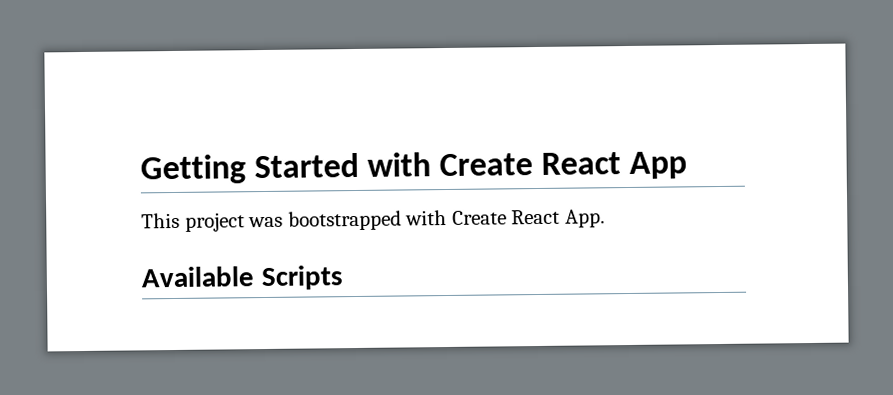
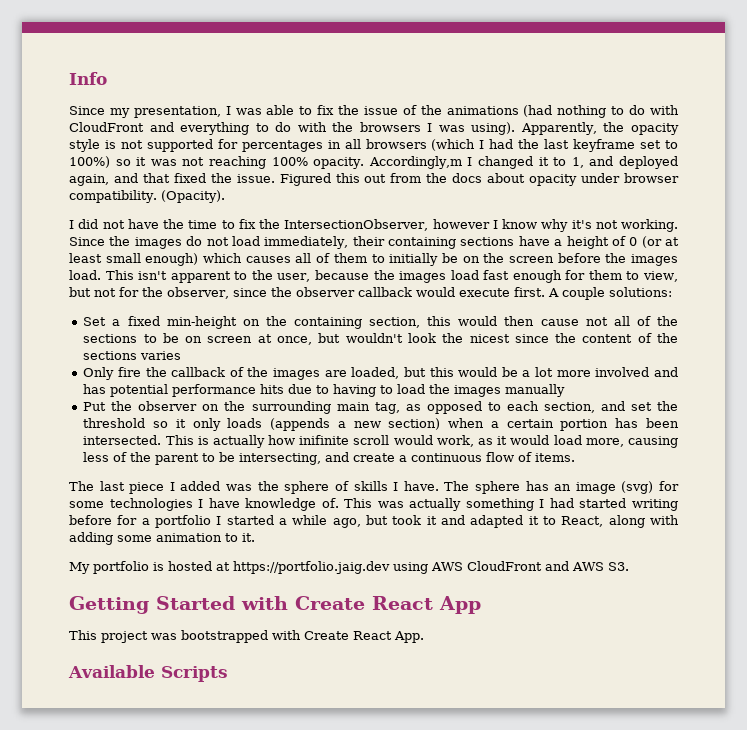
(140, 169) none -> [69,72,107,85] [69,105,679,118] [69,122,679,135] [69,139,678,152] [69,156,678,169] [69,173,679,186] [69,190,225,203] [69,219,678,232] [69,236,679,249] [69,253,678,266] [69,270,679,283] [69,287,672,300] [83,316,679,329] [83,333,678,345] [83,351,182,360] [83,367,678,380] [83,384,566,397] [83,401,678,414] [83,418,680,431] [83,435,678,448] [83,452,576,465] [69,481,679,494] [69,498,679,511] [69,515,679,528] [69,532,255,545] [69,561,629,574] Info // Since my presentation, I was able to fix the issue of the animations (had nothing to do with CloudFront and everything to do with the browsers I was using). Apparently, the opacity style is not supported for percentages in all browsers (which I had the last keyframe set to 100%) so it was not reaching 100% opacity. Accordingly,m I changed it to 1, and deployed again, and that fixed the issue. Figured this out from the docs about opacity under browser compatibility. (Opacity). // I did not have the time to fix the IntersectionObserver, however I know why it's not working. Since the images do not load immediately, their containing sections have a height of 0 (or at least small enough) which causes all of them to initially be on the screen before the images load. This isn't apparent to the user, because the images load fast enough for them to view, but not for the observer, since the observer callback would execute first. A couple solutions: // Set a fixed min-height on the containing section, this would then cause not all of the sections to be on screen at once, but wouldn't look the nicest since the content of the sections varies // Only fire the callback of the images are loaded, but this would be a lot more involved and has potential performance hits due to having to load the images manually // Put the observer on the surrounding main tag, as opposed to each section, and set the threshold so it only loads (appends a new section) when a certain portion has been intersected. This is actually how inifinite scroll would work, as it would load more, causing less of the parent to be intersecting, and create a continuous flow of items. // The last piece I added was the sphere of skills I have. The sphere has an image (svg) for some technologies I have knowledge of. This was actually something I had started writing before for a portfolio I started a while ago, but took it and adapted it to React, along with adding some animation to it. // My portfolio is hosted at https://portfolio.jaig.dev using AWS CloudFront and AWS S3. //

